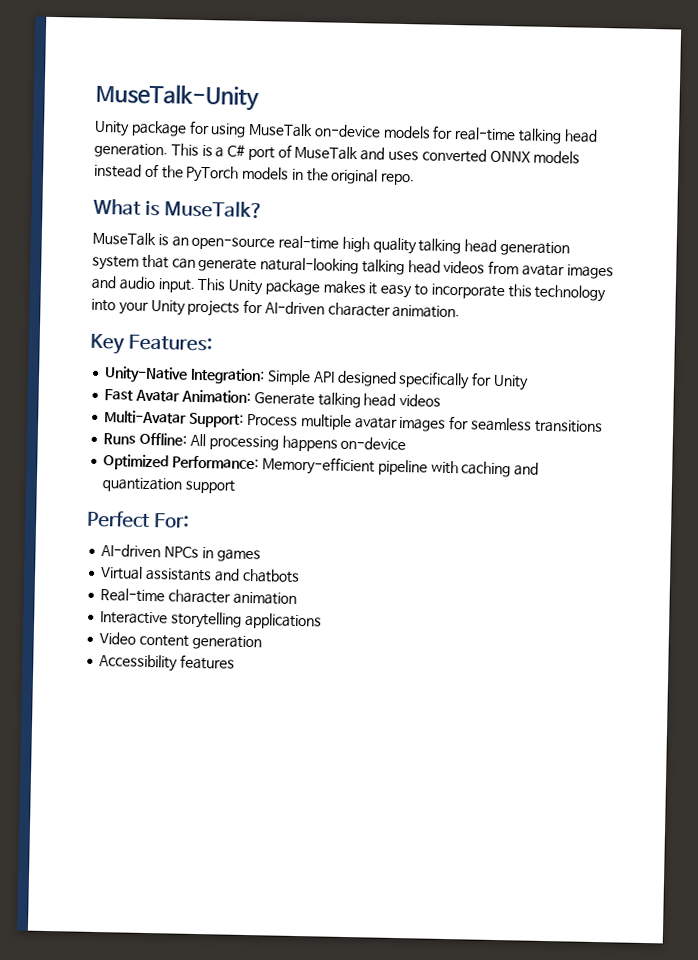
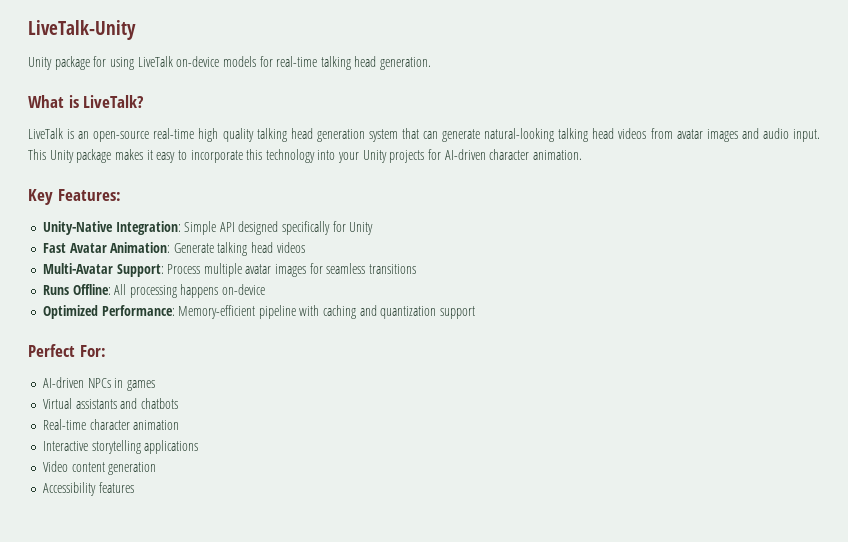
[95,82,259,112] MuseTalk-Unity -> [28,20,136,40] LiveTalk-Unity
[248,122,314,138] MuseTalk -> [137,56,173,67] LiveTalk
[170,143,581,164] [94,163,416,186] This is a C# port of MuseTalk and uses converted ONNX models instead of the PyTorch models in the original repo. -> (432, 63) none
[164,200,265,219] [92,231,156,247] MuseTalk? // MuseTalk -> [83,95,145,108] [28,128,63,139] LiveTalk? // LiveTalk

